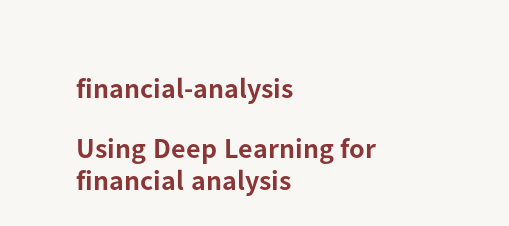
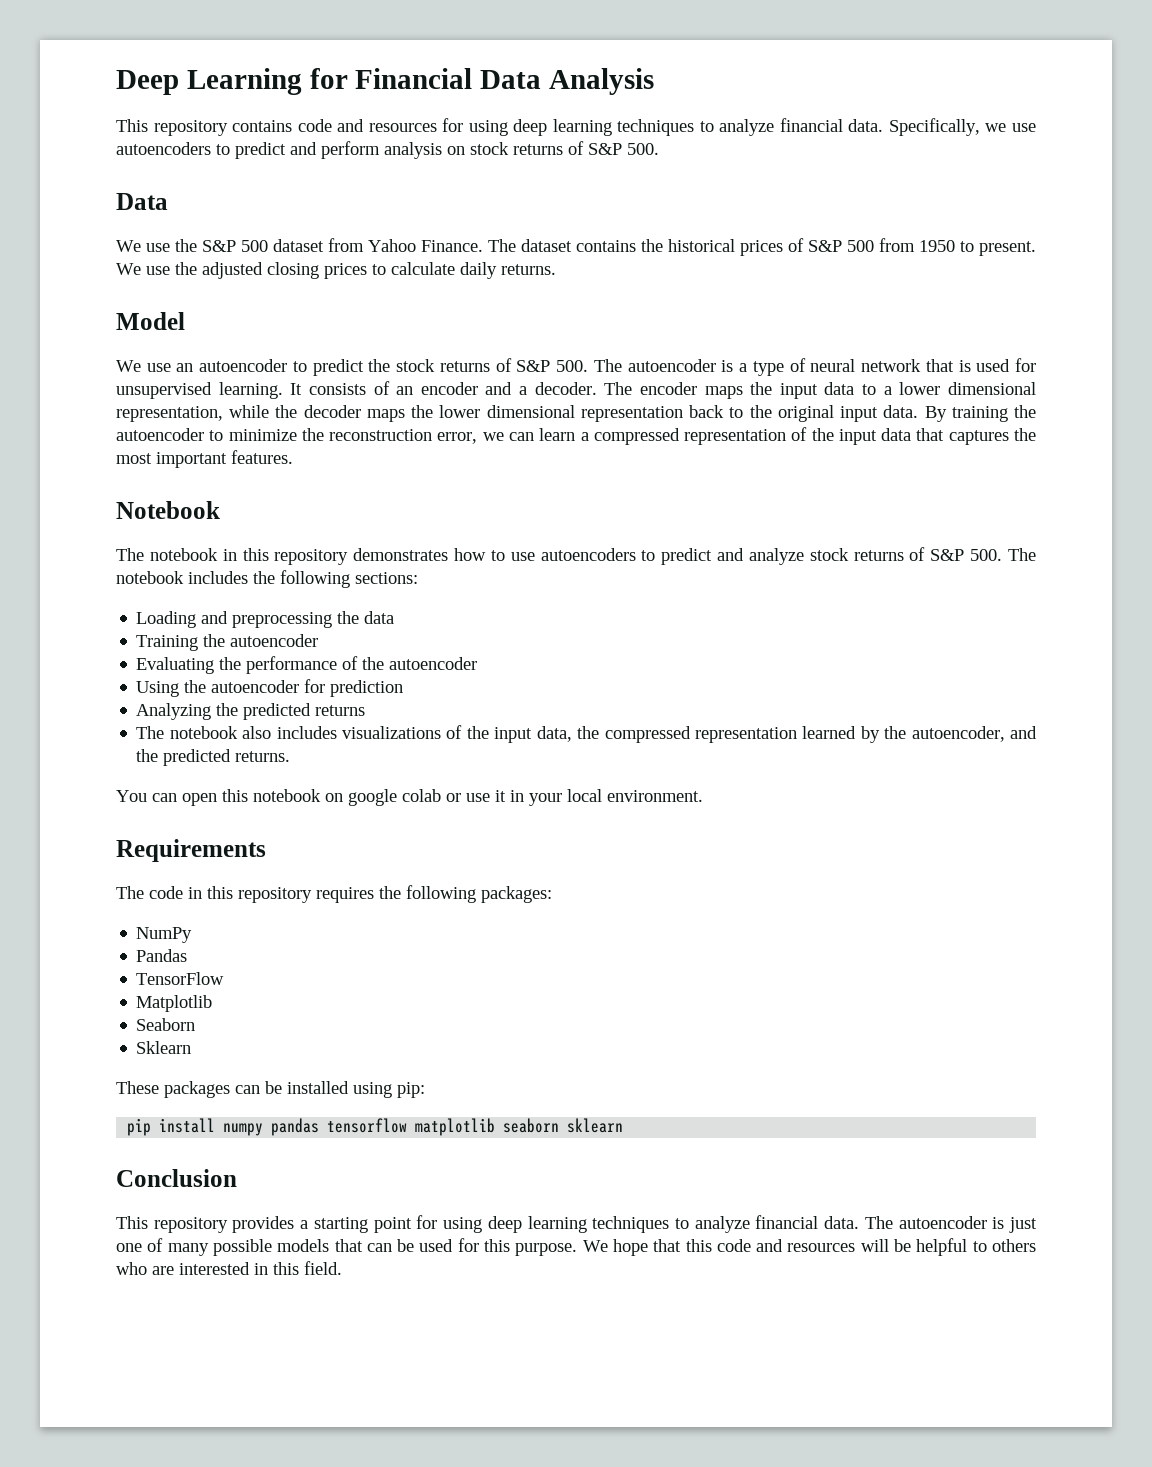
[76,77,293,104] [76,138,146,164] financial-analysis // Using -> (116, 82) none
[76,169,291,196] financial analysis -> [355,68,655,95] [116,118,1036,136] [116,141,659,159] [116,193,168,210] [116,238,1036,256] [116,262,556,279] [116,312,185,330] [116,358,1037,376] [116,381,1037,399] [116,405,1037,422] [116,427,1037,445] [116,450,293,468] [116,501,220,519] [116,547,1037,565] [116,570,418,588] [136,611,395,628] [136,634,319,651] [136,656,478,674] [136,679,404,697] [136,703,366,720] [136,725,1037,743] [136,749,291,766] [116,789,703,806] [116,839,266,862] [116,885,552,903] [136,927,193,943] [136,949,188,962] [136,972,225,985] [136,995,213,1012] [136,1018,196,1031] [136,1041,192,1054] [116,1081,425,1098] [127,1118,624,1136] [116,1169,237,1187] [116,1215,1037,1233] [116,1238,1037,1256] [116,1261,342,1275] Financial Data Analysis // This repository contains code and resources for using deep learning techniques to analyze financial data. Specifically, we use autoencoders to predict and perform analysis on stock returns of S&P 500. // Data // We use the S&P 500 dataset from Yahoo Finance. The dataset contains the historical prices of S&P 500 from 1950 to present. We use the adjusted closing prices to calculate daily returns. // Model // We use an autoencoder to predict the stock returns of S&P 500. The autoencoder is a type of neural network that is used for unsupervised learning. It consists of an encoder and a decoder. The encoder maps the input data to a lower dimensional representation, while the decoder maps the lower dimensional representation back to the original input data. By training the autoencoder to minimize the reconstruction error, we can learn a compressed representation of the input data that captures the most important features. // Notebook // The notebook in this repository demonstrates how to use autoencoders to predict and analyze stock returns of S&P 500. The notebook includes the following sections: // Loading and preprocessing the data // Training the autoencoder // Evaluating the performance of the autoencoder // Using the autoencoder for prediction // Analyzing the predicted returns // The notebook also includes visualizations of the input data, the compressed representation learned by the autoencoder, and the predicted returns. // You can open this notebook on google colab or use it in your local environment. // Requirements // The code in this repository requires the following packages: // NumPy // Pandas // TensorFlow // Matplotlib // Seaborn // Sklearn // These packages can be installed using pip: // pip install numpy pandas tensorflow matplotlib seaborn sklearn // Conclusion // This repository provides a starting point for using deep learning techniques to analyze financial data. The autoencoder is just one of many possible models that can be used for this purpose. We hope that this code and resources will be helpful to others who are interested in this field.

